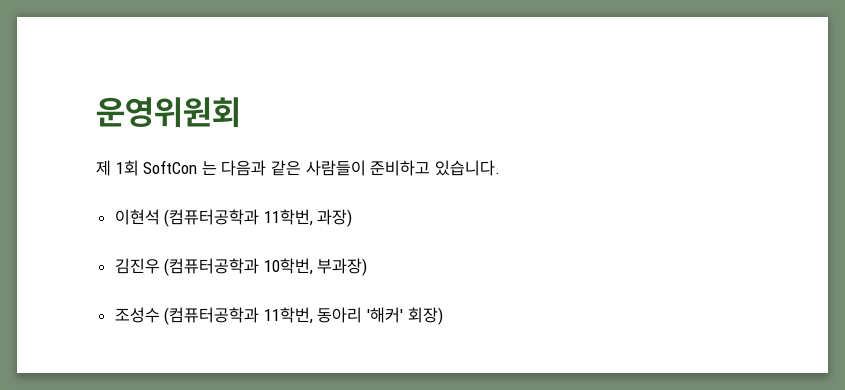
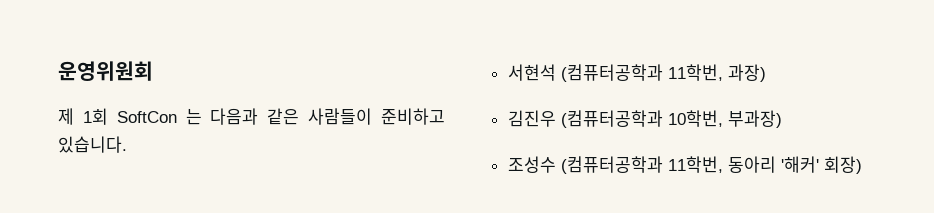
[114,209,160,225] 이현석 -> [507,64,556,81] 서현석

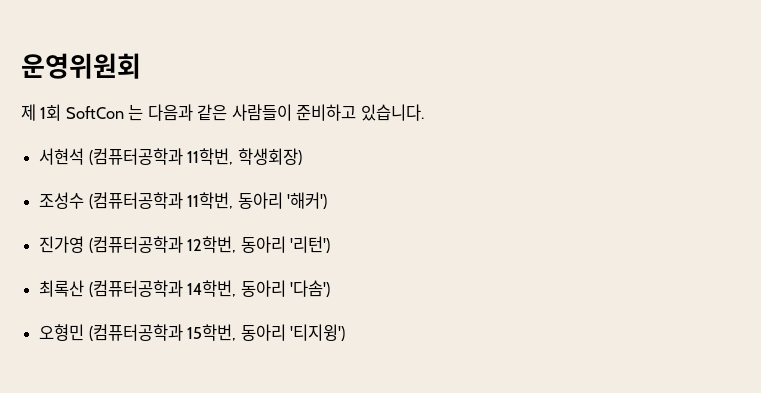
[727,64,766,82] [507,110,782,128] 과장) // 김진우 (컴퓨터공학과 10학번, 부과장) -> [237,148,302,165] 학생회장)
[780,156,862,174] '해커' 회장) -> [286,192,327,209] [39,236,330,253] [39,280,330,297] [39,324,345,341] '해커') // 진가영 (컴퓨터공학과 12학번, 동아리 '리턴') // 최록산 (컴퓨터공학과 14학번, 동아리 '다솜') // 오형민 (컴퓨터공학과 15학번, 동아리 '티지윙')

